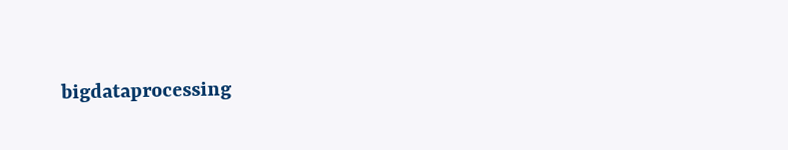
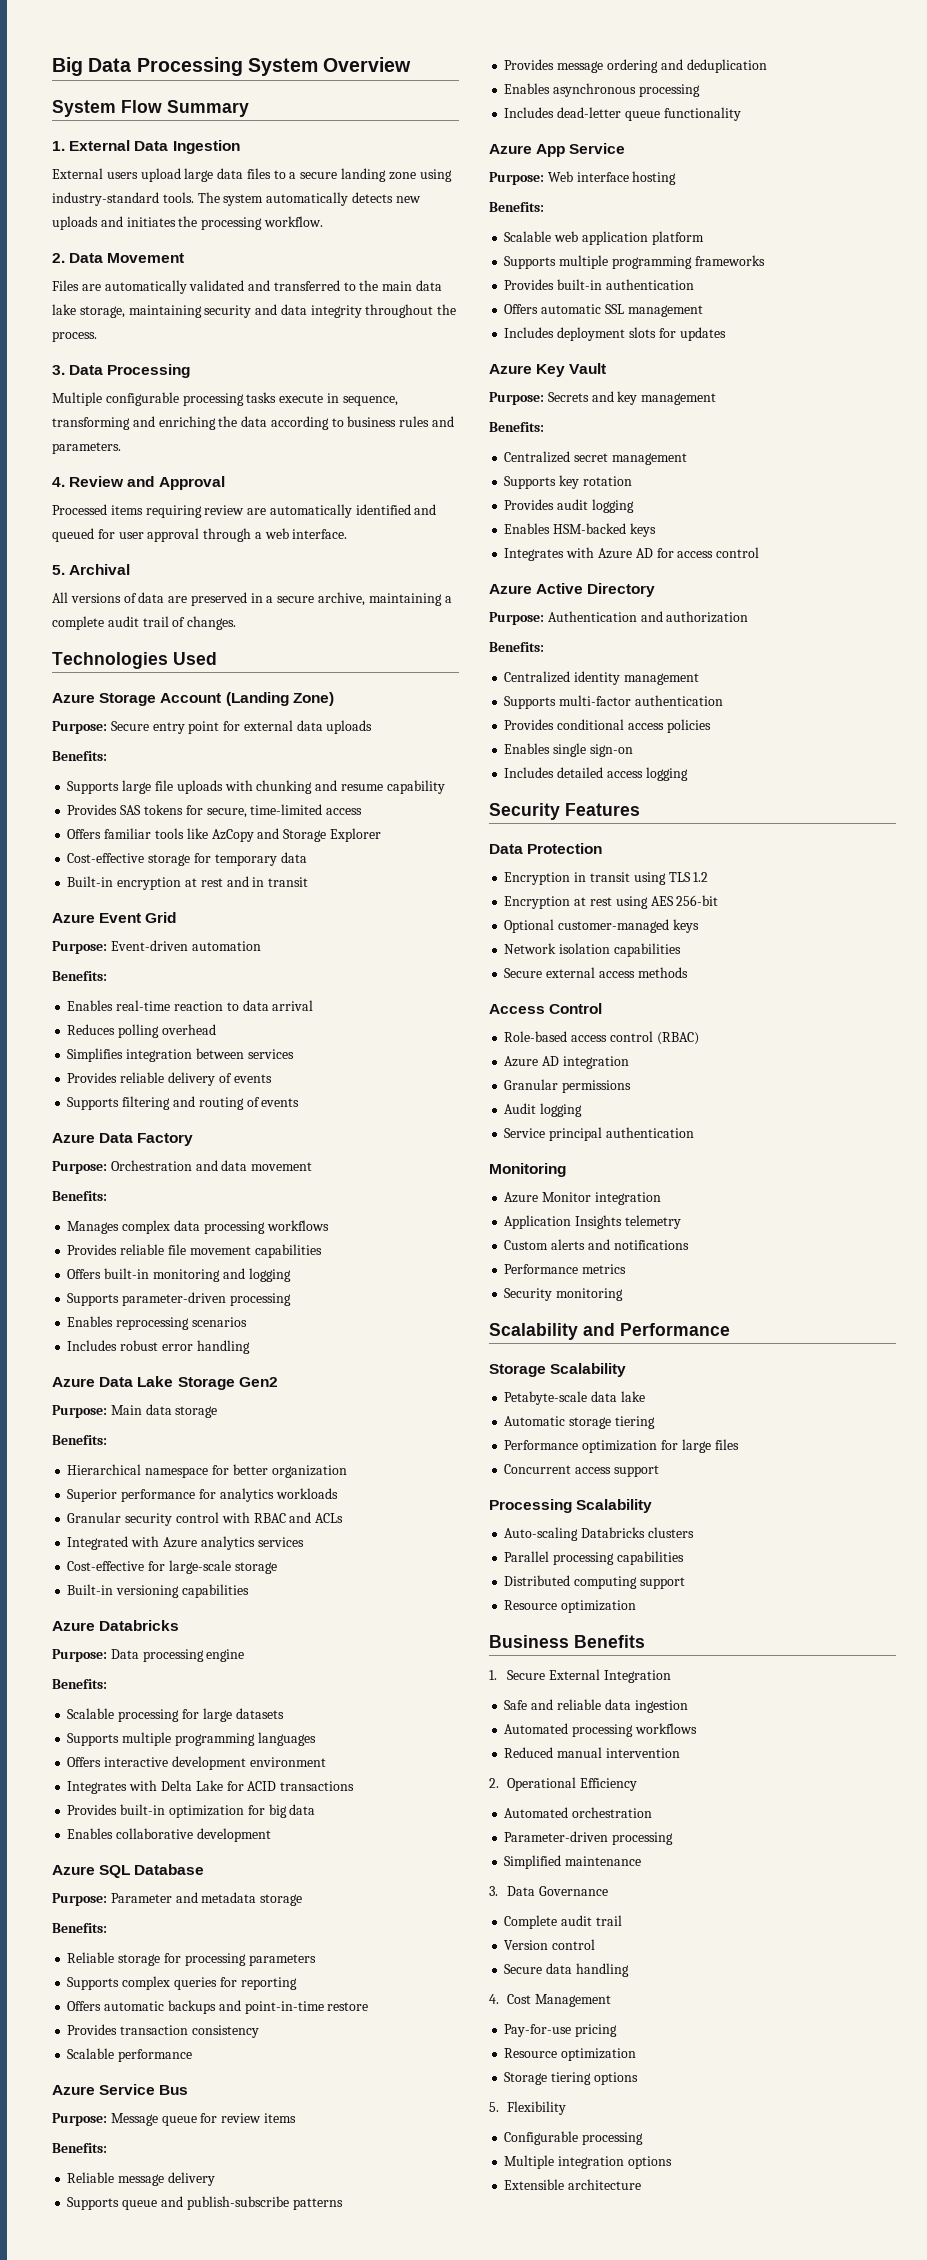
[60,80,232,103] bigdataprocessing -> [52,57,412,76] [52,100,249,117] [52,140,240,154] [52,168,452,182] [52,192,421,206] [52,216,323,230] [52,253,185,263] [52,280,443,294] [52,304,457,318] [52,331,97,342] [52,364,191,378] [52,392,398,406] [52,416,455,430] [52,442,121,454] [52,476,225,490] [52,504,437,518] [52,528,348,542] [52,564,131,575] [52,592,452,606] [52,616,237,630] [52,652,217,669] [52,692,334,706] [52,720,373,734] [52,751,107,761] [67,780,445,794] [67,804,363,818] [67,828,381,842] [67,852,307,866] [67,876,309,890] [52,912,177,923] [52,940,261,954] [52,971,107,981] [67,1000,314,1011] [67,1024,216,1038] [67,1048,294,1062] [67,1072,272,1086] [67,1096,300,1110] [52,1133,194,1146] [52,1160,313,1174] [52,1191,107,1201] [67,1220,329,1234] [67,1244,322,1258] [67,1268,291,1282] [67,1292,291,1306] [67,1316,247,1330] [67,1340,250,1354] [52,1376,278,1390] [52,1404,218,1418] [52,1435,107,1445] [67,1464,347,1478] [67,1488,338,1502] [67,1512,344,1526] [67,1536,304,1550] [67,1560,277,1574] [67,1584,249,1598] [52,1620,180,1631] [52,1649,245,1662] [52,1679,107,1689] [67,1708,284,1722] [67,1732,316,1746] [67,1756,326,1770] [67,1780,355,1794] [67,1804,316,1818] [67,1828,271,1842] [52,1864,205,1878] [52,1892,303,1906] [52,1923,107,1933] [67,1952,316,1966] [67,1976,297,1990] [67,2000,369,2014] [67,2024,259,2038] [67,2048,193,2062] [52,2084,189,2095] [52,2113,296,2126] [52,2143,107,2153] [67,2172,215,2186] [67,2196,343,2210] [504,59,767,73] [504,83,700,97] [504,107,741,121] [489,143,626,157] [489,171,677,185] [489,202,544,212] [504,231,704,245] [504,255,765,269] [504,279,694,290] [504,304,703,317] [504,327,726,341] [489,363,607,377] [489,391,717,405] [489,422,544,432] [504,451,687,465] [504,475,632,489] [504,499,634,513] [504,523,656,537] [504,547,760,561] [489,583,656,597] [489,611,749,625] [489,642,544,652] [504,671,699,685] [504,695,723,709] [504,719,711,733] [504,743,633,757] [504,767,688,781] [489,803,640,820] [489,843,603,854] [504,872,709,885] [504,895,719,909] [504,919,699,933] [504,943,681,957] [504,967,688,978] [489,1003,603,1014] [504,1031,699,1045] [504,1056,629,1069] [504,1079,632,1093] [504,1103,583,1117] [504,1127,694,1141] [489,1163,566,1177] [504,1192,661,1205] [504,1215,681,1229] [504,1239,689,1250] [504,1264,627,1274] [504,1288,624,1301] [489,1323,730,1340] [489,1363,627,1377] [504,1391,645,1405] [504,1416,655,1429] [504,1439,739,1453] [504,1464,659,1477] [489,1499,653,1513] [504,1527,694,1541] [504,1551,684,1565] [504,1575,685,1589] [504,1600,637,1613] [489,1635,645,1648] [489,1669,671,1683] [504,1699,688,1713] [504,1723,697,1737] [504,1747,680,1758] [489,1777,637,1791] [504,1807,653,1818] [504,1831,674,1845] [504,1855,642,1869] [489,1886,608,1896] [504,1915,622,1929] [504,1939,596,1950] [504,1963,629,1977] [489,1994,611,2007] [504,2024,618,2037] [504,2048,637,2061] [504,2072,638,2085] [489,2101,566,2115] [504,2131,644,2145] [504,2155,672,2169] [504,2179,642,2190] Big Data Processing System Overview // System Flow Summary // 1. External Data Ingestion // External users upload large data files to a secure landing zone using industry-standard tools. The system automatically detects new uploads and initiates the processing workflow. // 2. Data Movement // Files are automatically validated and transferred to the main data lake storage, maintaining security and data integrity throughout the process. // 3. Data Processing // Multiple configurable processing tasks execute in sequence, transforming and enriching the data according to business rules and parameters. // 4. Review and Approval // Processed items requiring review are automatically identified and queued for user approval through a web interface. // 5. Archival // All versions of data are preserved in a secure archive, maintaining a complete audit trail of changes. // Technologies Used // Azure Storage Account (Landing Zone) // Purpose: Secure entry point for external data uploads // Benefits: // Supports large file uploads with chunking and resume capability // Provides SAS tokens for secure, time-limited access // Offers familiar tools like AzCopy and Storage Explorer // Cost-effective storage for temporary data // Built-in encryption at rest and in transit // Azure Event Grid // Purpose: Event-driven automation // Benefits: // Enables real-time reaction to data arrival // Reduces polling overhead // Simplifies integration between services // Provides reliable delivery of events // Supports filtering and routing of events // Azure Data Factory // Purpose: Orchestration and data movement // Benefits: // Manages complex data processing workflows // Provides reliable file movement capabilities // Offers built-in monitoring and logging // Supports parameter-driven processing // Enables reprocessing scenarios // Includes robust error handling // Azure Data Lake Storage Gen2 // Purpose: Main data storage // Benefits: // Hierarchical namespace for better organization // Superior performance for analytics workloads // Granular security control with RBAC and ACLs // Integrated with Azure analytics services // Cost-effective for large-scale storage // Built-in versioning capabilities // Azure Databricks // Purpose: Data processing engine // Benefits: // Scalable processing for large datasets // Supports multiple programming languages // Offers interactive development environment // Integrates with Delta Lake for ACID transactions // Provides built-in optimization for big data // Enables collaborative development // Azure SQL Database // Purpose: Parameter and metadata storage // Benefits: // Reliable storage for processing parameters // Supports complex queries for reporting // Offers automatic backups and point-in-time restore // Provides transaction consistency // Scalable performance // Azure Service Bus // Purpose: Message queue for review items // Benefits: // Reliable message delivery // Supports queue and publish-subscribe patterns // Provides message ordering and deduplication // Enables asynchronous processing // Includes dead-letter queue functionality // Azure App Service // Purpose: Web interface hosting // Benefits: // Scalable web application platform // Supports multiple programming frameworks // Provides built-in authentication // Offers automatic SSL management // Includes deployment slots for updates // Azure Key Vault // Purpose: Secrets and key management // Benefits: // Centralized secret management // Supports key rotation // Provides audit logging // Enables HSM-backed keys // Integrates with Azure AD for access control // Azure Active Directory // Purpose: Authentication and authorization // Benefits: // Centralized identity management // Supports multi-factor authentication // Provides conditional access policies // Enables single sign-on // Includes detailed access logging // Security Features // Data Protection // Encryption in transit using TLS 1.2 // Encryption at rest using AES 256-bit // Optional customer-managed keys // Network isolation capabilities // Secure external access methods // Access Control // Role-based access control (RBAC) // Azure AD integration // Granular permissions // Audit logging // Service principal authentication // Monitoring // Azure Monitor integration // Application Insights telemetry // Custom alerts and notifications // Performance metrics // Security monitoring // Scalability and Performance // Storage Scalability // Petabyte-scale data lake // Automatic storage tiering // Performance optimization for large files // Concurrent access support // Processing Scalability // Auto-scaling Databricks clusters // Parallel processing capabilities // Distributed computing support // Resource optimization // Business Benefits // 1. Secure External Integration // Safe and reliable data ingestion // Automated processing workflows // Reduced manual intervention // 2. Operational Efficiency // Automated orchestration // Parameter-driven processing // Simplified maintenance // 3. Data Governance // Complete audit trail // Version control // Secure data handling // 4. Cost Management // Pay-for-use pricing // Resource optimization // Storage tiering options // 5. Flexibility // Configurable processing // Multiple integration options // Extensible architecture

